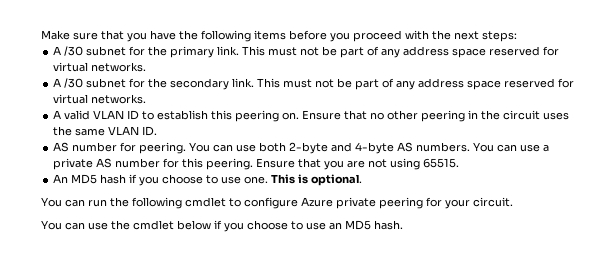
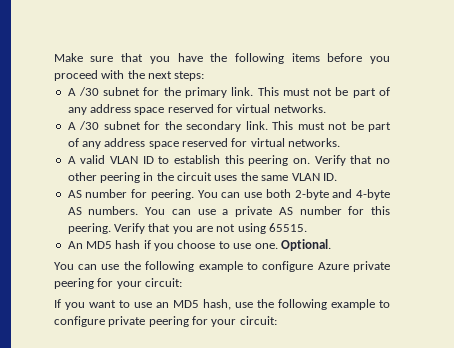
[302,110,342,120] Ensure -> [314,155,346,166] Verify
[256,158,296,168] Ensure -> [113,223,145,234] Verify
[271,174,363,186] [41,197,227,209] This is optional. // You can run the following cmdlet -> [280,239,331,251] [53,261,243,272] Optional. // You can use the following example
[473,197,514,207] [41,220,404,232] circuit. // You can use the cmdlet below if you choose to use an MD5 hash. -> [144,278,182,287] [53,299,390,310] [53,316,277,327] circuit: // If you want to use an MD5 hash, use the following example to configure private peering for your circuit:

